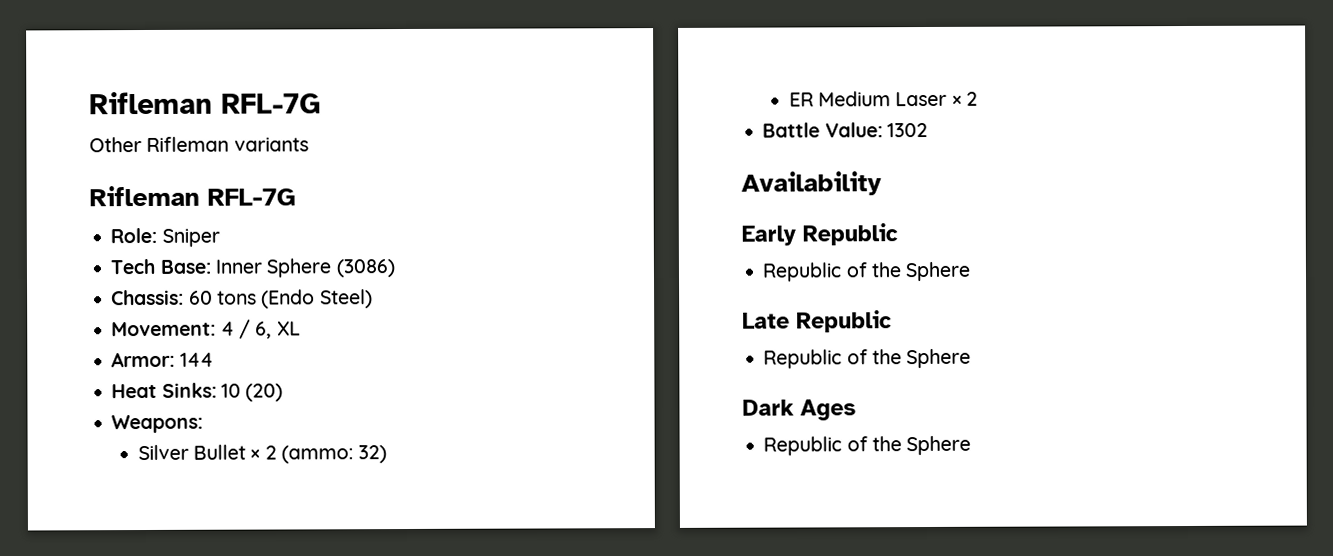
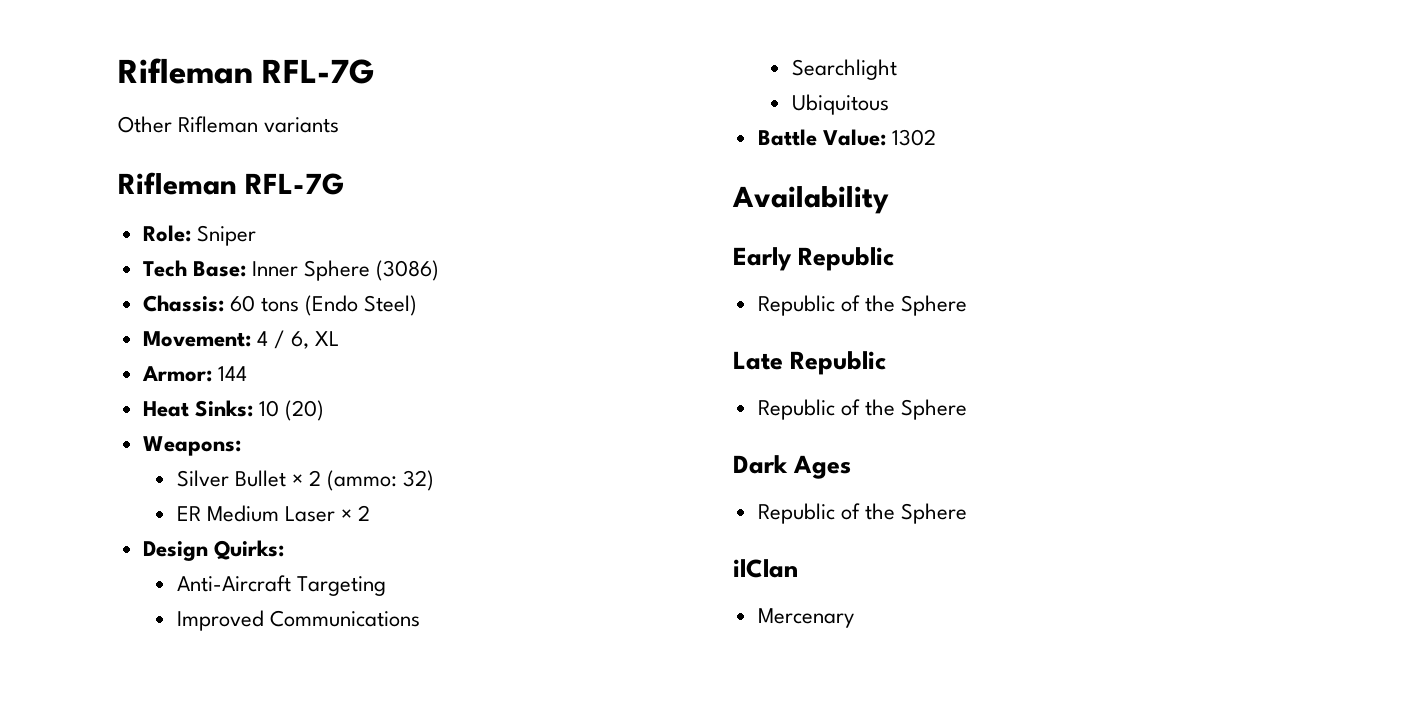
(978, 98) none -> [142,540,284,561] [176,575,386,596] [176,610,420,631] [791,59,897,80] [791,94,889,115] // Design Quirks: // Anti-Aircraft Targeting // Improved Communications // Searchlight // Ubiquitous
(972, 445) none -> [733,559,798,578] [757,608,854,628] // ilClan // Mercenary

